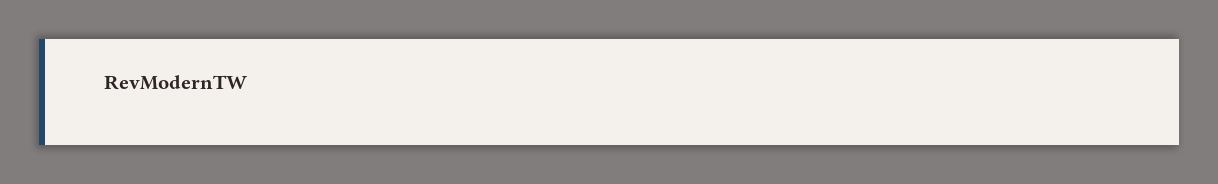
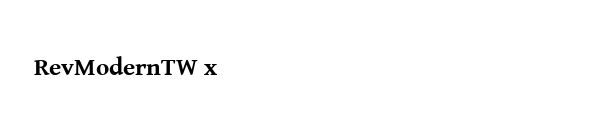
(247, 82) none -> [203,64,218,75] x

